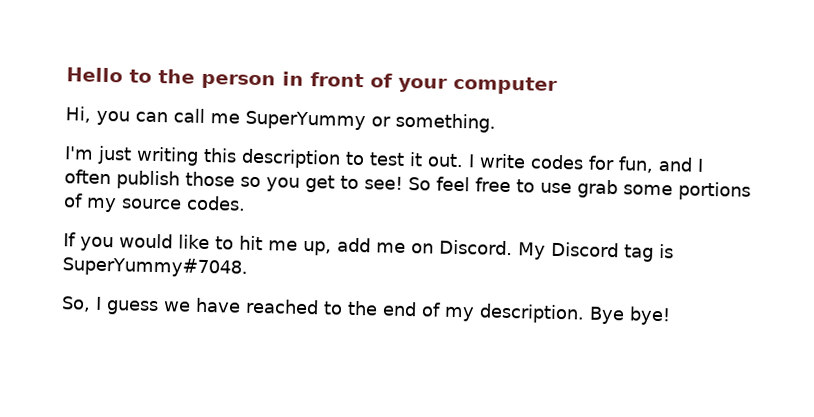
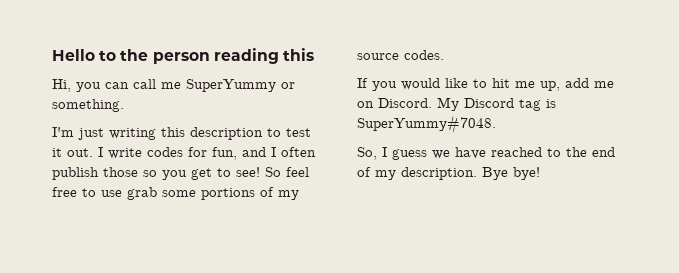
[282,71,558,95] in front of your computer -> [213,48,314,64] reading this

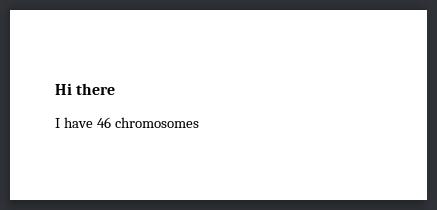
[52,48,314,64] [52,79,295,92] [52,99,124,112] [52,127,311,140] [52,147,316,160] [52,167,309,180] [52,187,299,200] [357,50,444,60] [357,78,614,91] [357,97,556,111] [357,115,496,134] [357,147,615,160] [357,167,540,180] Hello to the person reading this // Hi, you can call me SuperYummy or something. // I'm just writing this description to test it out. I write codes for fun, and I often publish those so you get to see! So feel free to use grab some portions of my source codes. // If you would like to hit me up, add me on Discord. My Discord tag is SuperYummy#7048. // So, I guess we have reached to the end of my description. Bye bye! -> [55,83,116,95] [55,117,199,128] Hi there // I have 46 chromosomes

